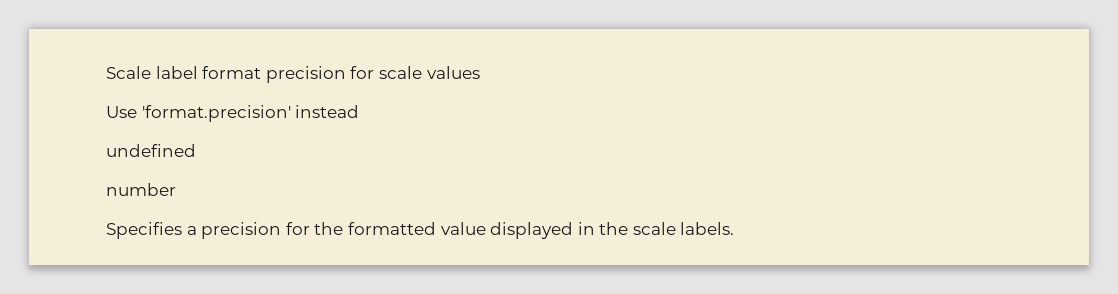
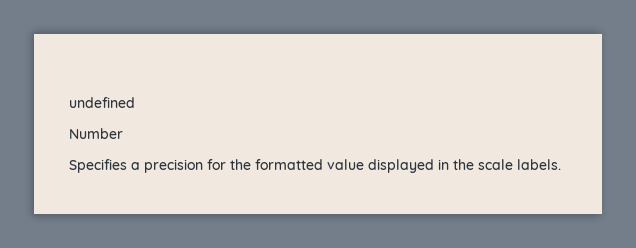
[106,66,480,83] [106,105,360,122] Scale label format precision for scale values // Use 'format.precision' instead // -> (69, 102) none
[106,183,176,196] number -> [69,128,123,139] Number

